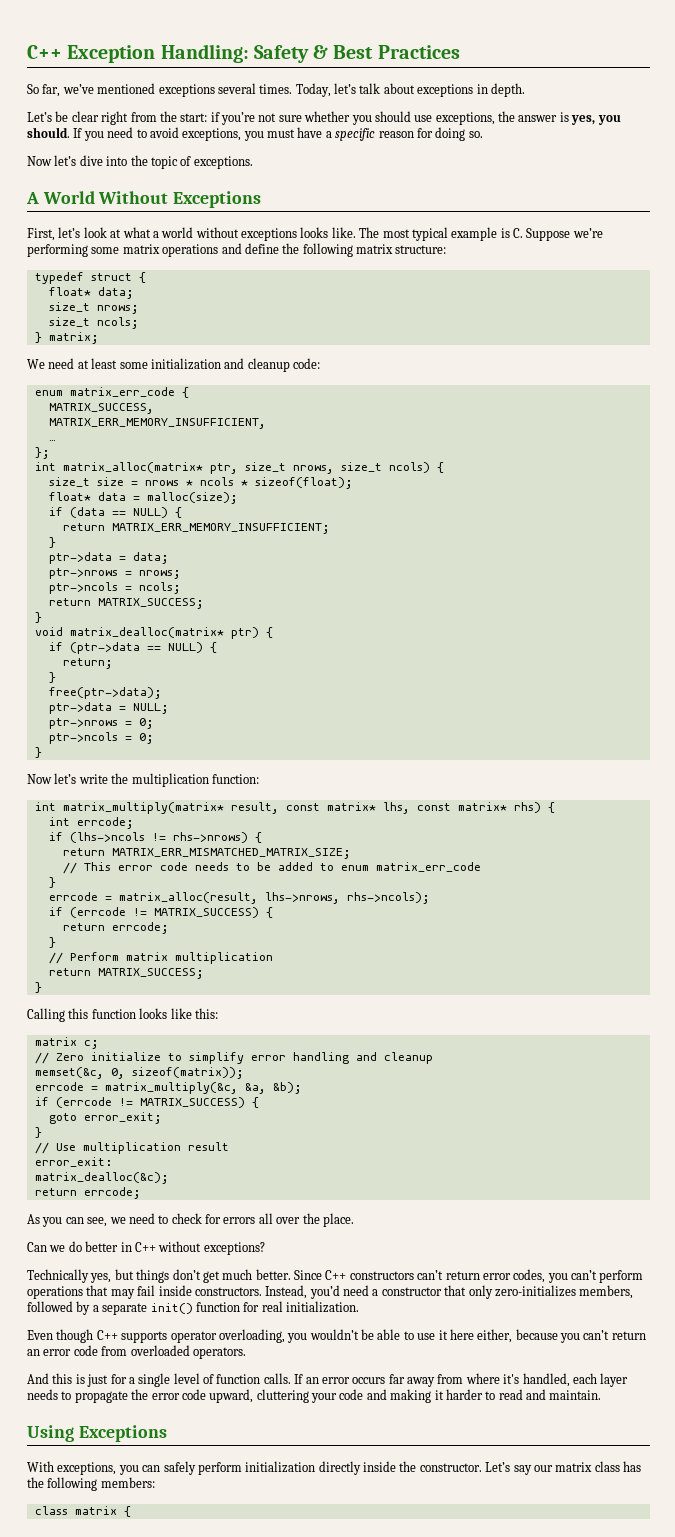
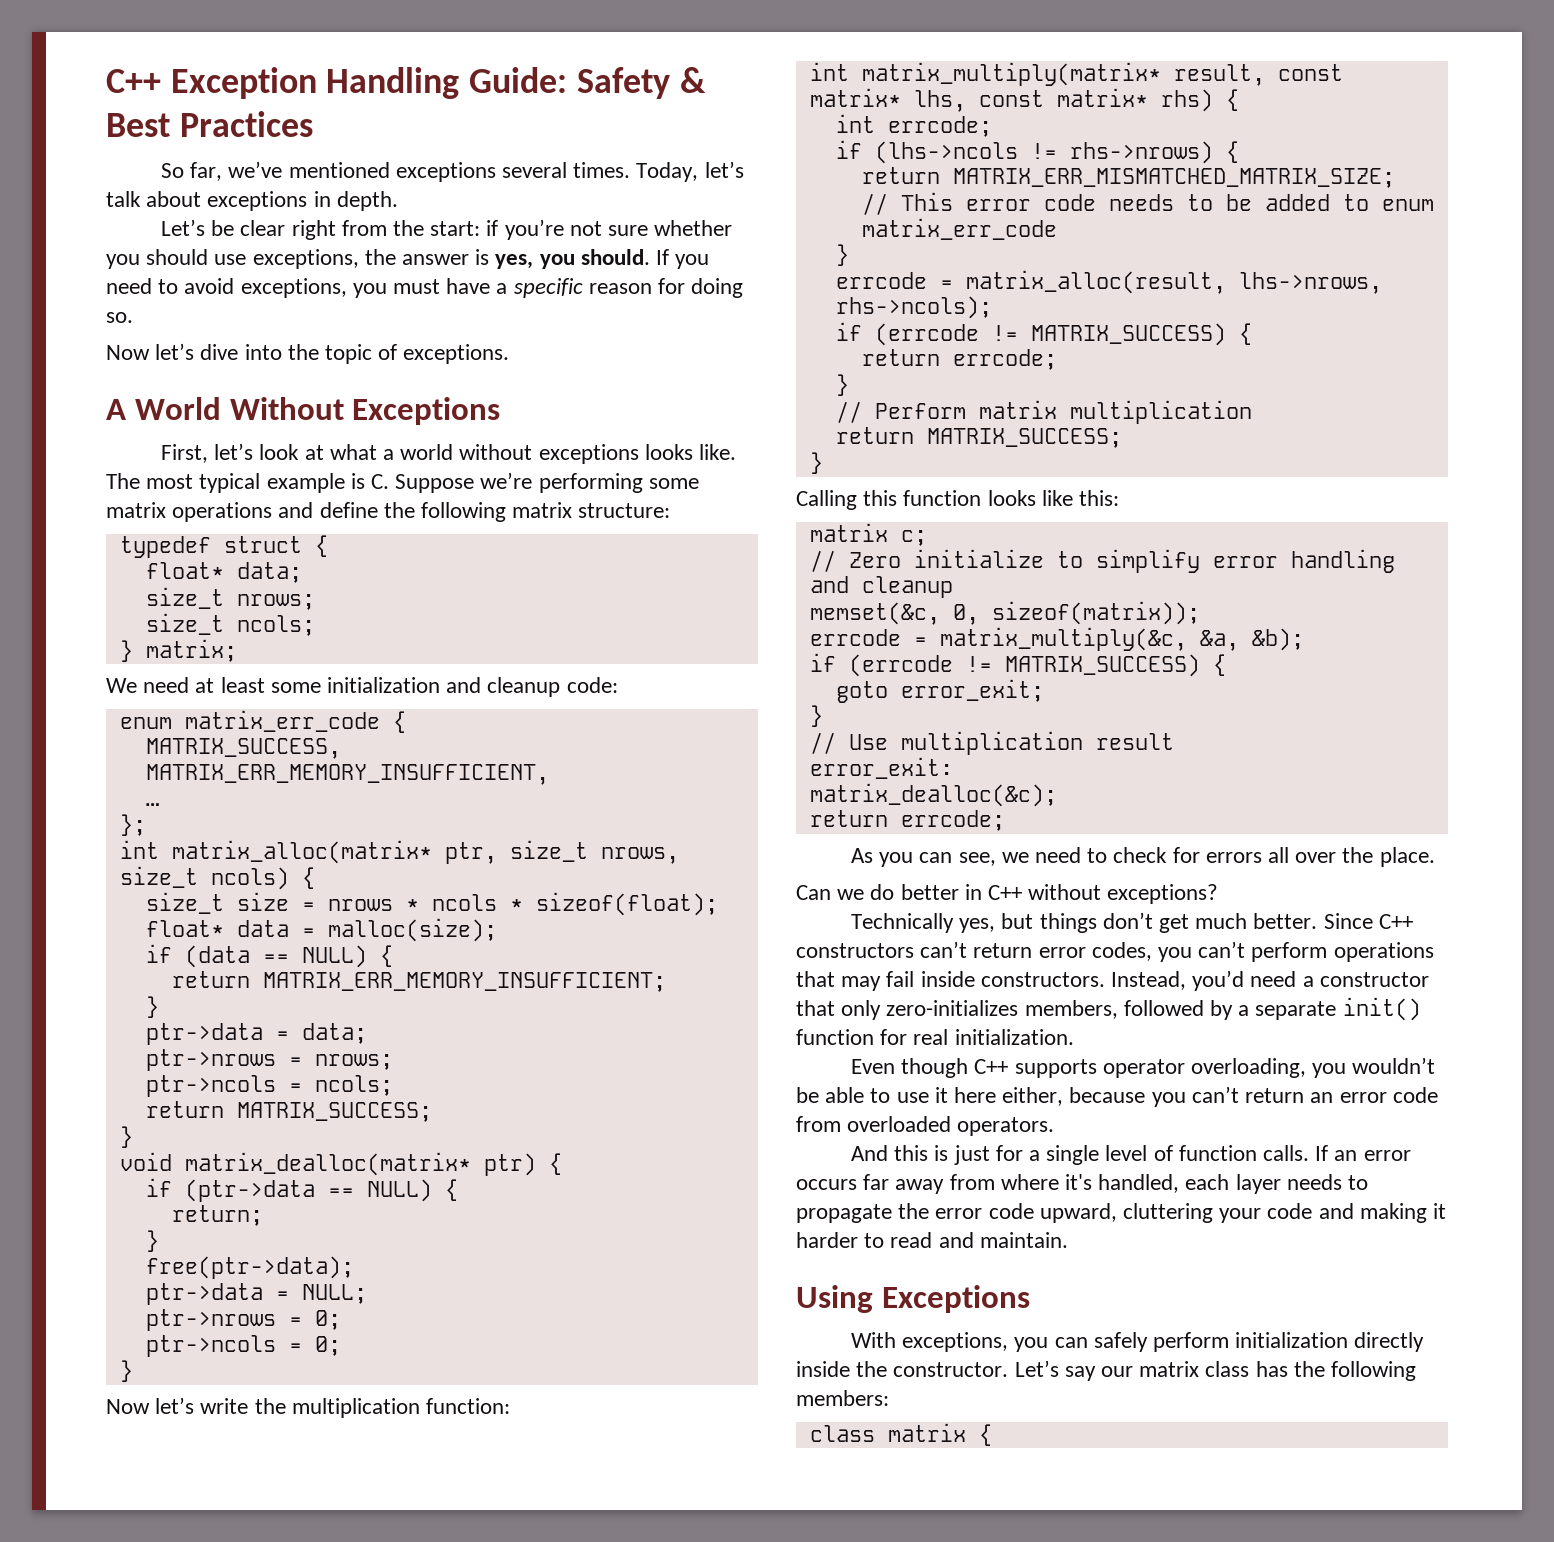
[160,44,249,63] Handling: -> [326,67,568,99] Handling Guide:

